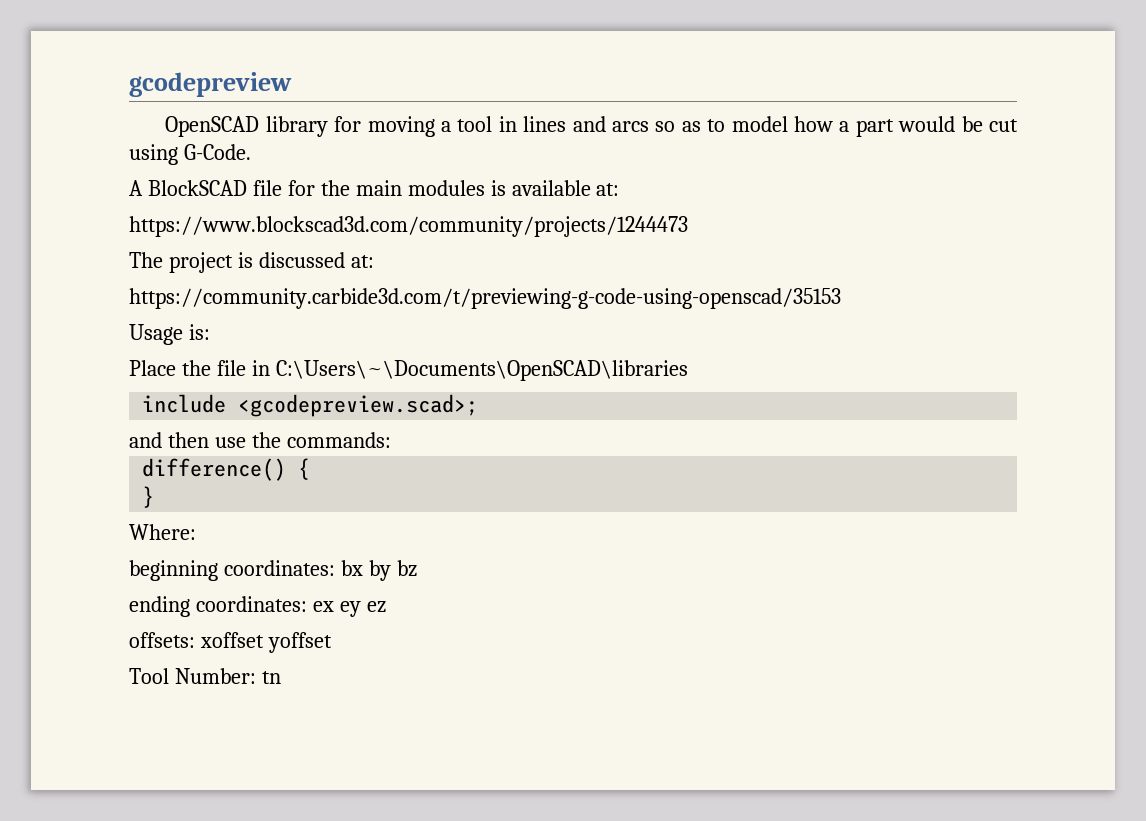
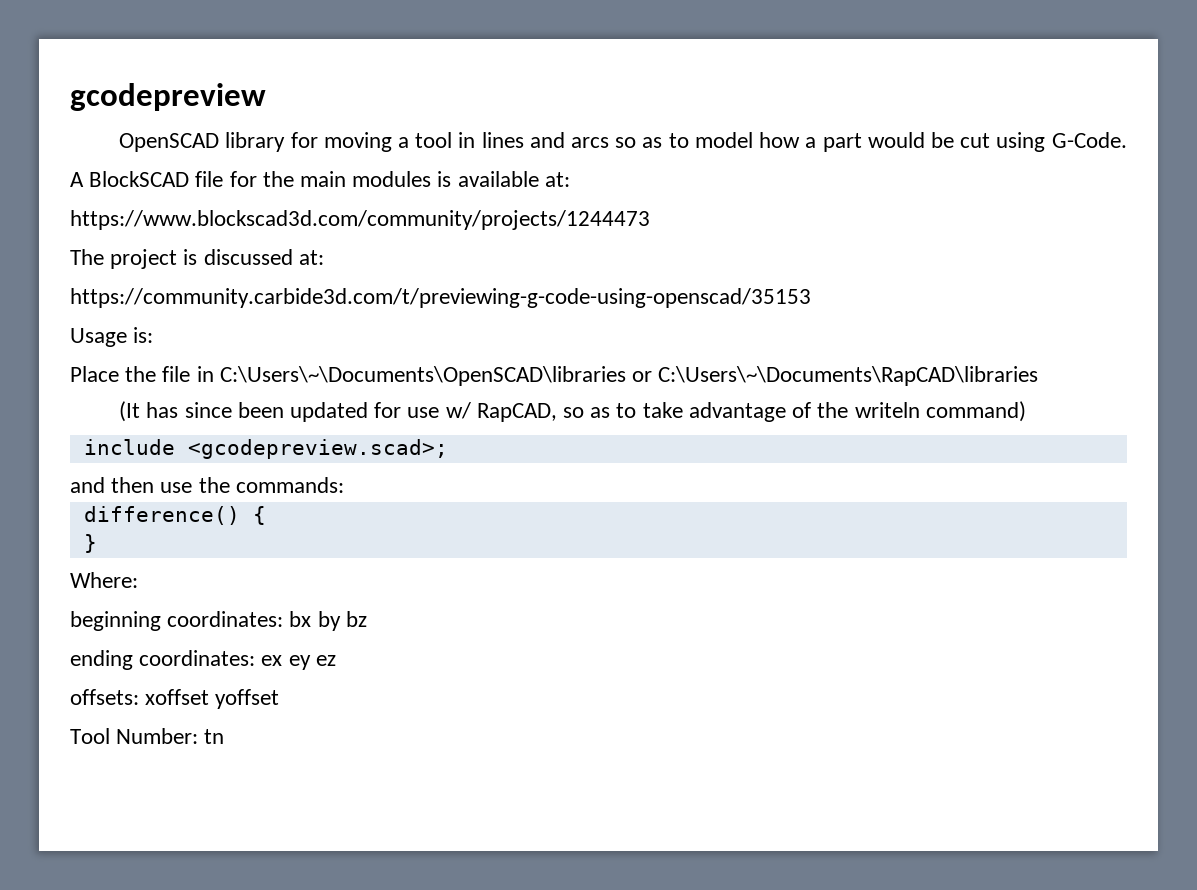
(688, 370) none -> [632,366,1039,386] [119,401,1026,422] or C:\Users\~\Documents\RapCAD\libraries // (It has since been updated for use w/ RapCAD, so as to take advantage of the writeln command)

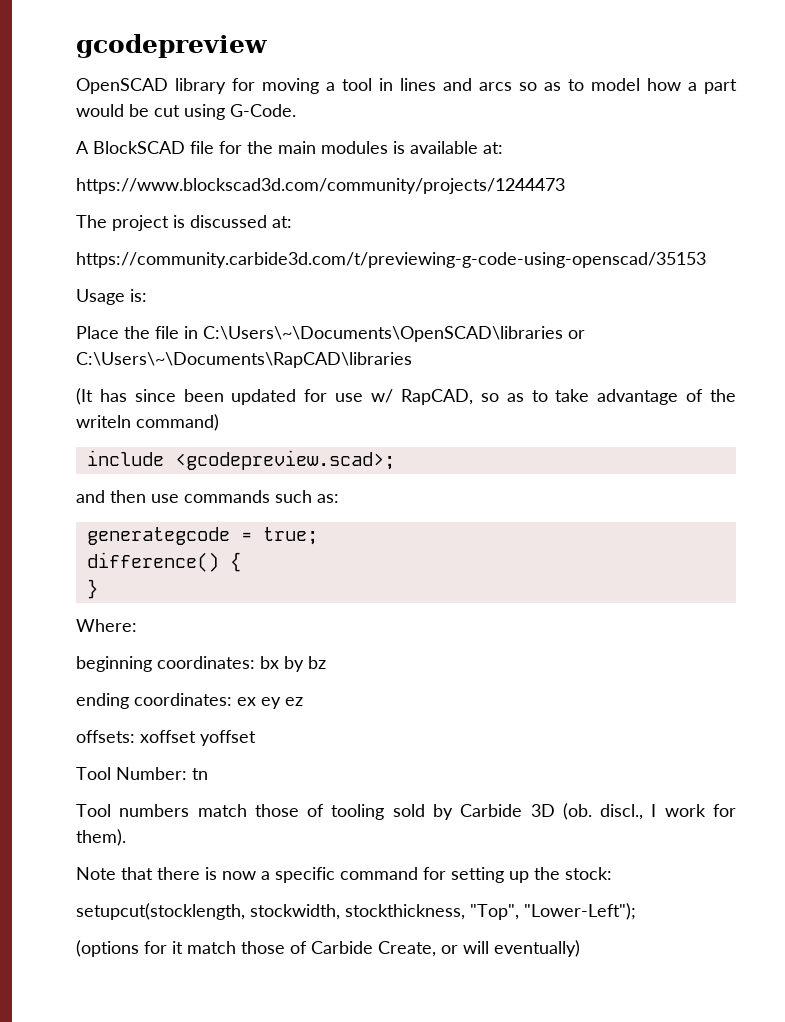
[198,477,344,493] the commands: -> [184,490,339,503] [86,527,318,545] commands such as: // generategcode = true;
(225, 736) none -> [76,803,737,820] [76,829,126,846] [76,867,612,883] [76,903,636,920] [76,940,580,957] // Tool numbers match those of tooling sold by Carbide 3D (ob. discl., I work for them). // Note that there is now a specific command for setting up the stock: // setupcut(stocklength, stockwidth, stockthickness, "Top", "Lower-Left"); // (options for it match those of Carbide Create, or will eventually)

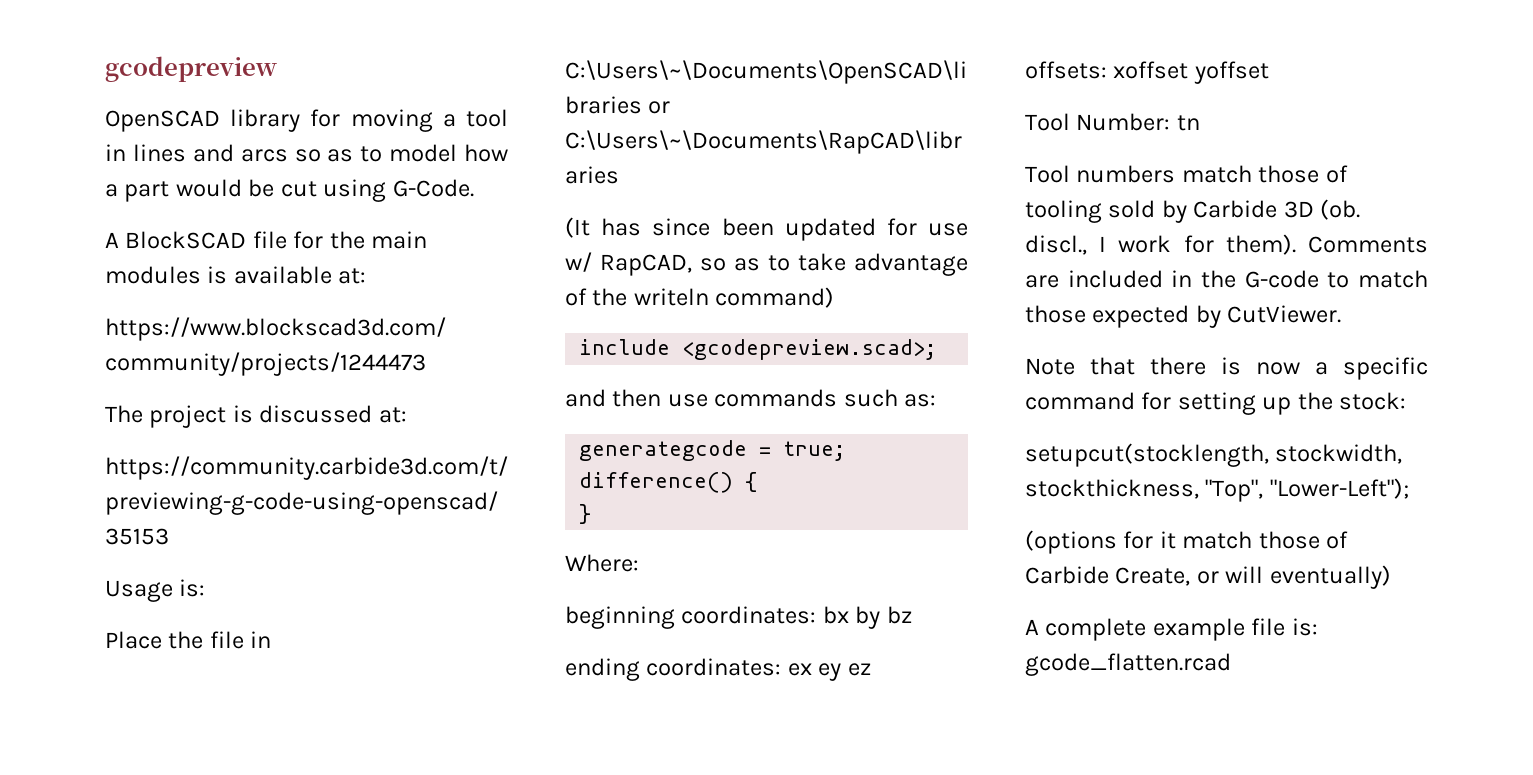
(126, 837) none -> [1308,236,1428,253] [1025,270,1428,288] [1025,305,1342,328] Comments are included in the G-code to match those expected by CutViewer.
(580, 948) none -> [1025,618,1318,641] [1025,653,1231,676] // A complete example file is: gcode_flatten.rcad

